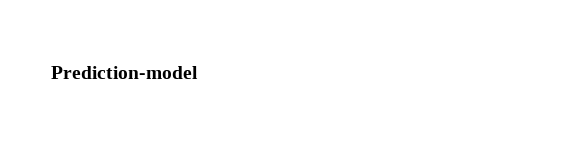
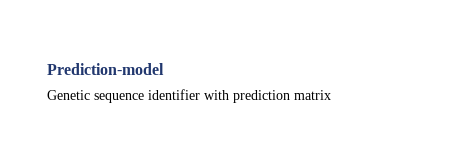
(198, 72) none -> [47,89,331,103] // Genetic sequence identifier with prediction matrix

